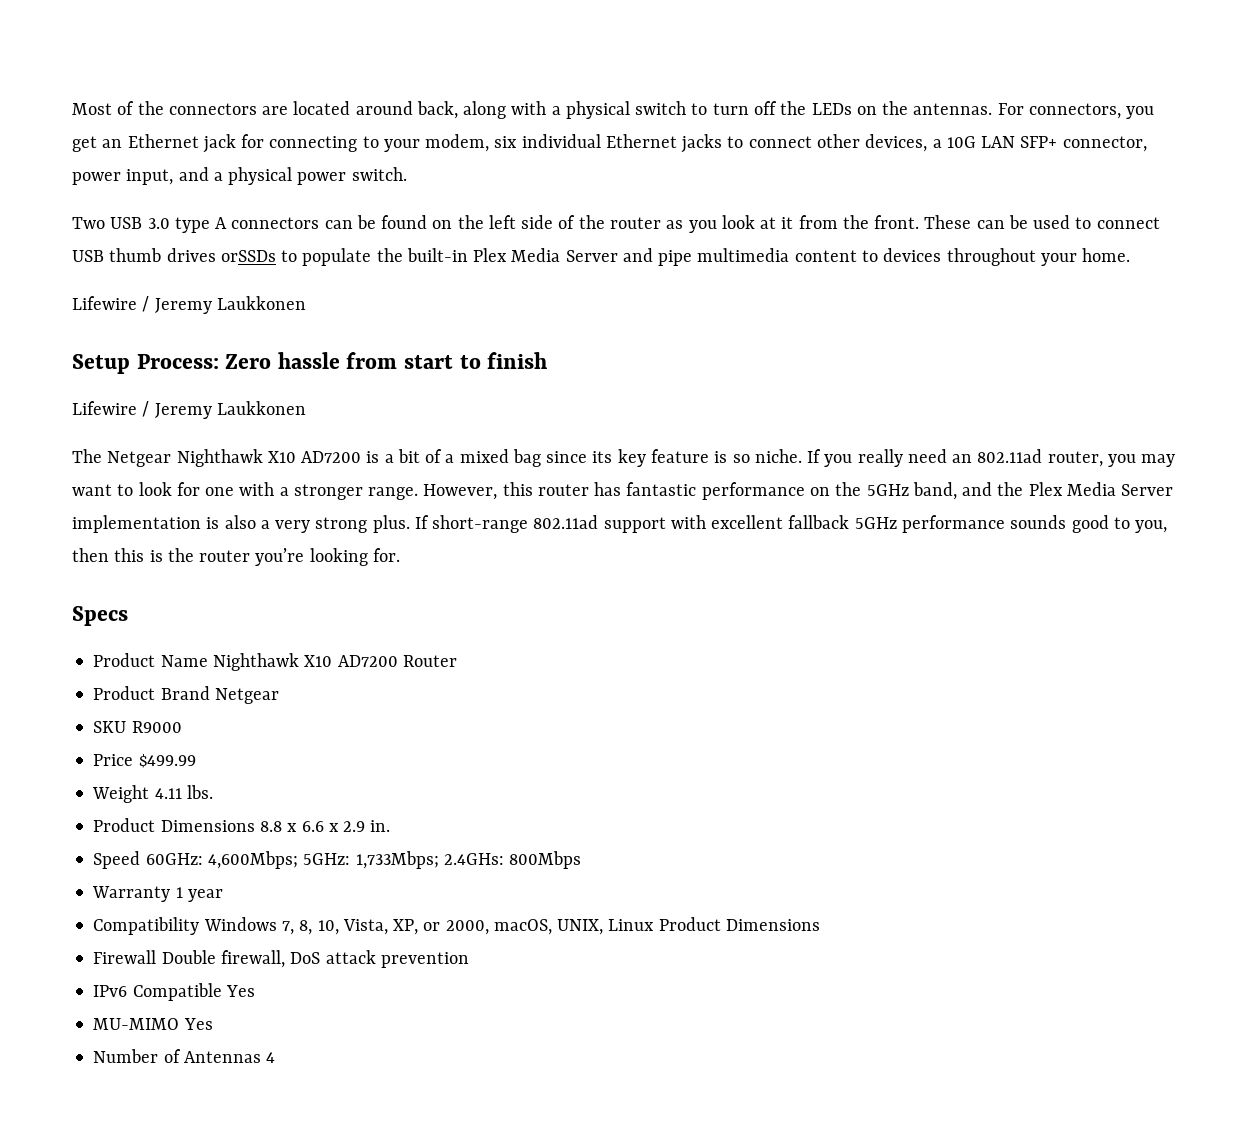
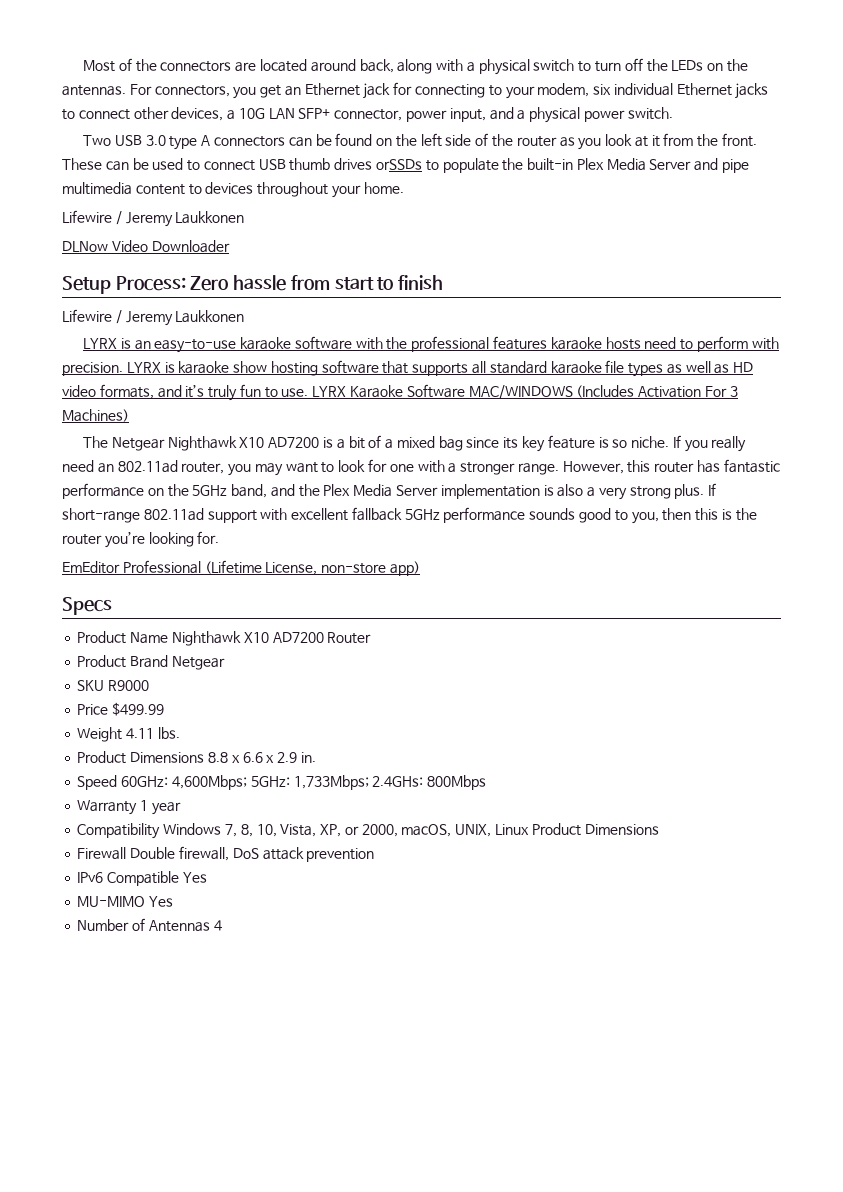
(306, 303) none -> [62,240,230,253] // DLNow Video Downloader
(306, 408) none -> [83,336,779,353] [62,360,754,377] [62,384,738,401] [62,409,129,422] // LYRX is an easy-to-use karaoke software with the professional features karaoke hosts need to perform with precision. LYRX is karaoke show hosting software that supports all standard karaoke file types as well as HD video formats, and it’s truly fun to use. LYRX Karaoke Software MAC/WINDOWS (Includes Activation For 3 Machines)
(400, 555) none -> [62,560,420,576] // EmEditor Professional (Lifetime License, non-store app)

